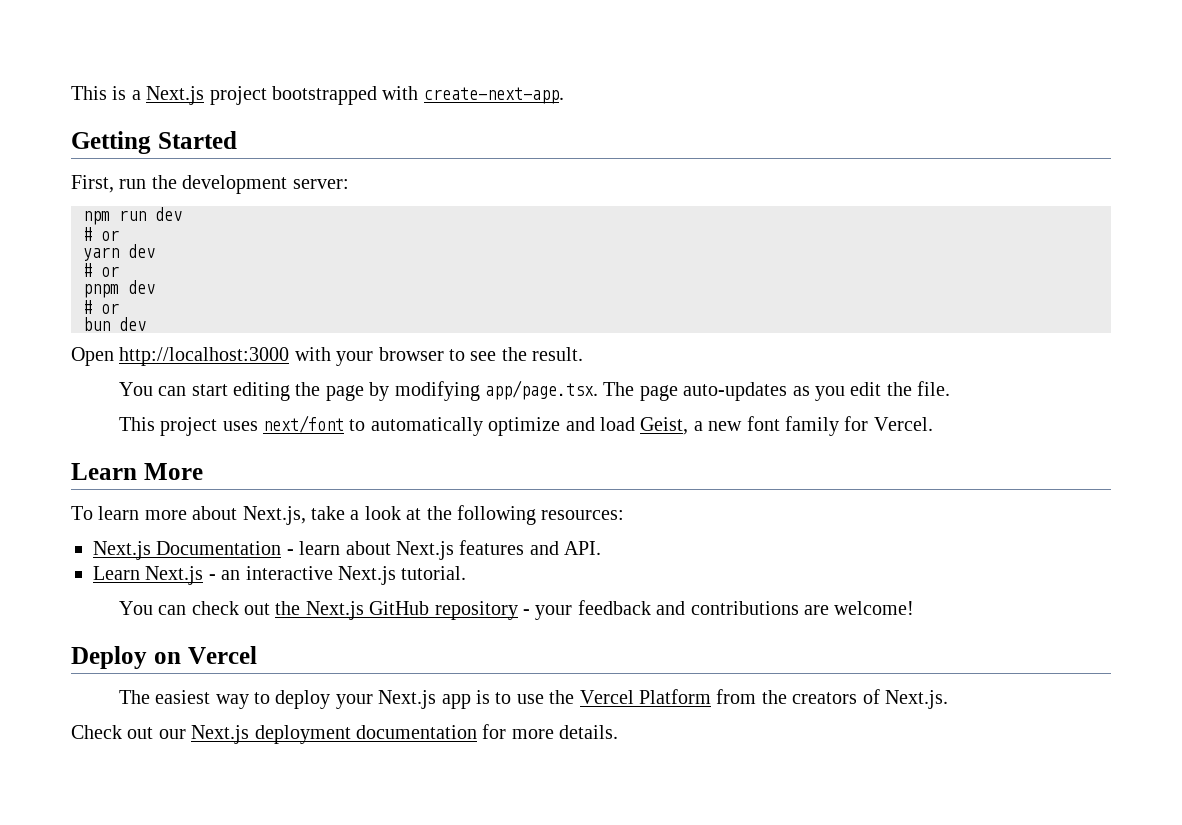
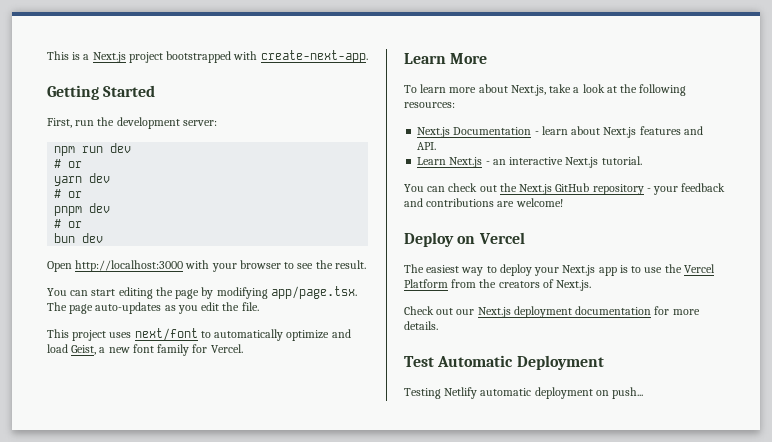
(619, 732) none -> [404,355,604,370] [404,387,644,399] // Test Automatic Deployment // Testing Netlify automatic deployment on push...

